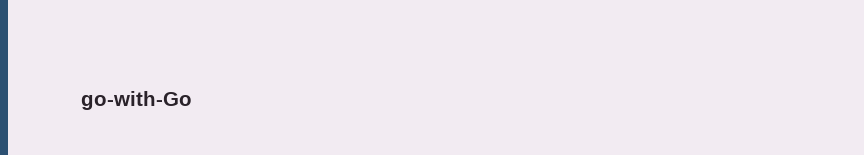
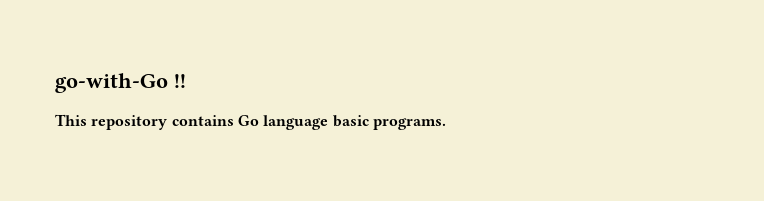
(192, 100) none -> [174,74,186,88] [55,114,446,130] !! // This repository contains Go language basic programs.

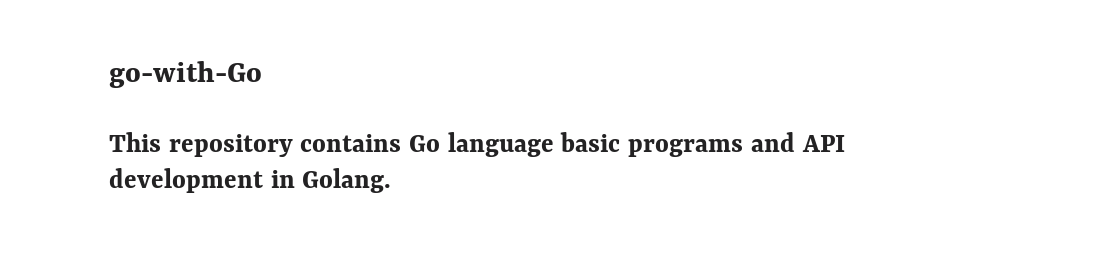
[174,74,186,88] !! -> (262, 74) none
[372,118,446,130] programs. -> [628,132,845,157] [109,168,392,193] programs and API development in Golang.

